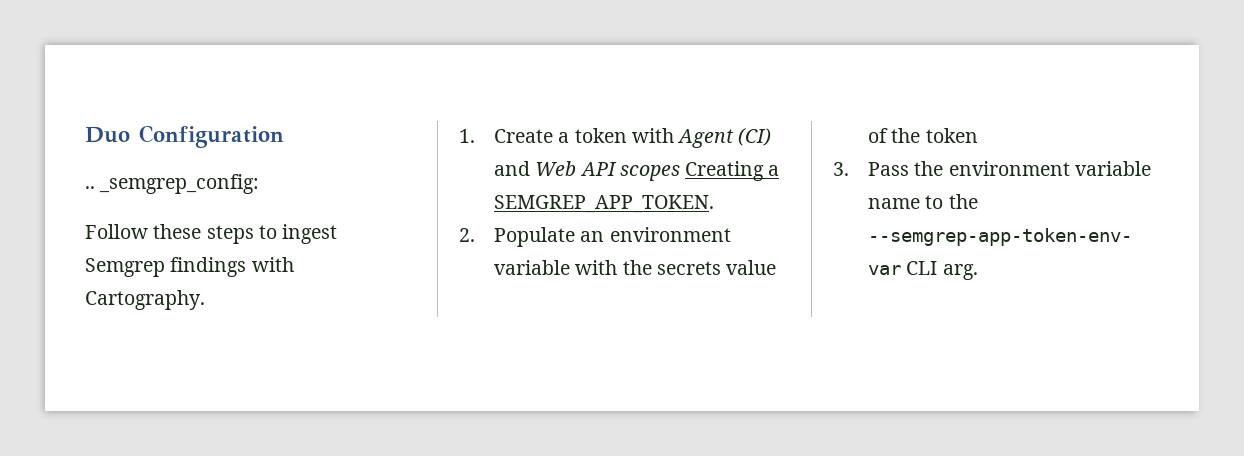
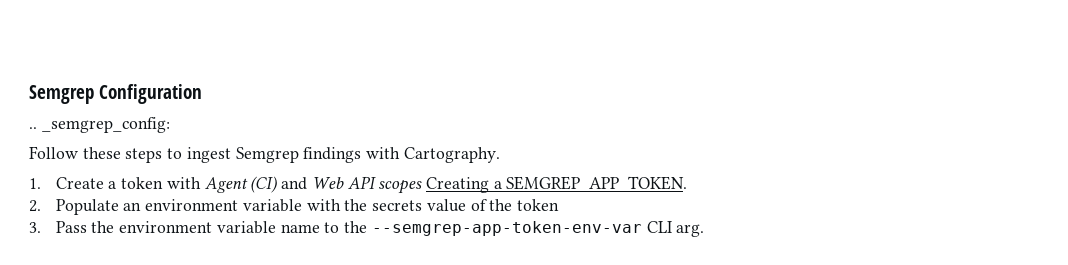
[85,126,130,143] Duo -> [29,85,94,104] Semgrep

